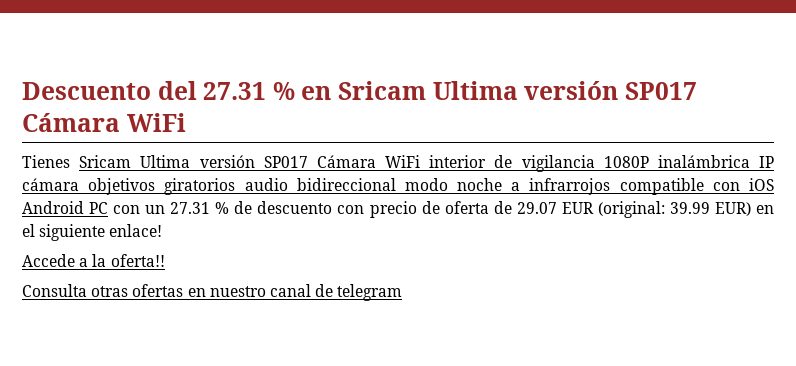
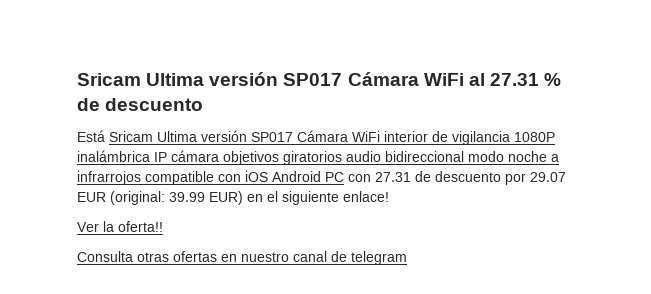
[22,81,697,100] [22,113,186,132] [22,155,70,168] Descuento del 27.31 % en Sricam Ultima versión SP017 Cámara WiFi // Tienes -> [77,72,562,86] [77,98,204,111] [77,130,105,142] Sricam Ultima versión SP017 Cámara WiFi al 27.31 % de descuento // Está
[145,201,512,218] un 27.31 % de descuento con precio de oferta de -> [375,171,526,185] 27.31 de descuento por
[22,254,89,267] Accede a -> [77,222,99,232] Ver

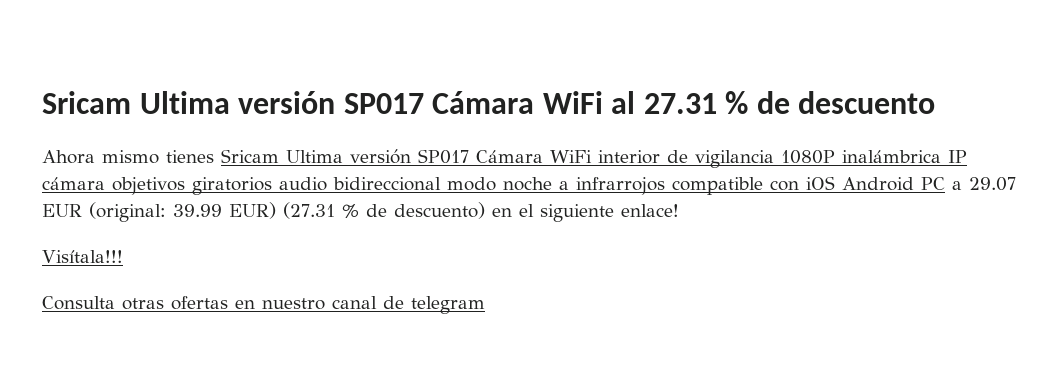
[77,130,105,142] Está -> [42,150,214,164] Ahora mismo tienes
[348,171,526,185] con 27.31 de descuento por -> [952,181,962,190] a
(243, 198) none -> [283,202,485,219] (27.31 % de descuento)
[77,221,163,232] Ver la oferta!! -> [42,250,123,263] Visítala!!!

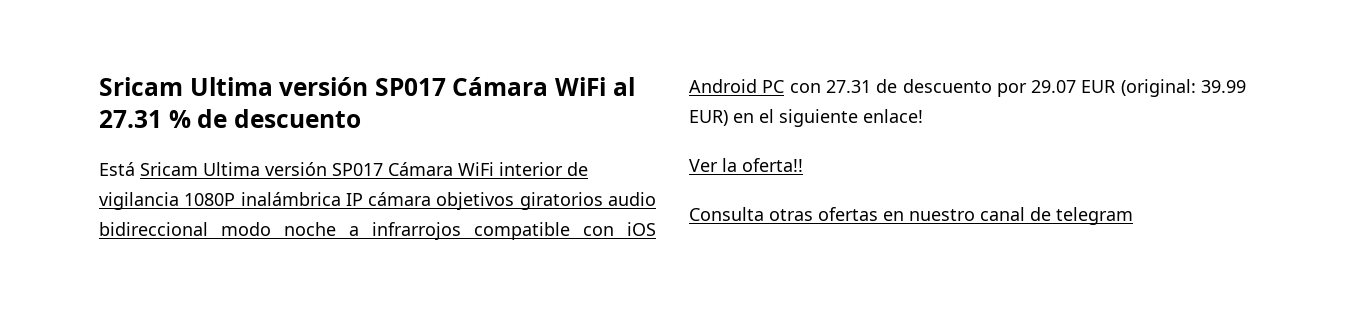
[42,150,214,164] Ahora mismo tienes -> [99,162,135,176] Está
[952,181,962,190] a -> [789,79,1027,97] con 27.31 de descuento por
[283,202,485,219] (27.31 % de descuento) -> (728, 118) none
[42,250,123,263] Visítala!!! -> [689,158,803,172] Ver la oferta!!

